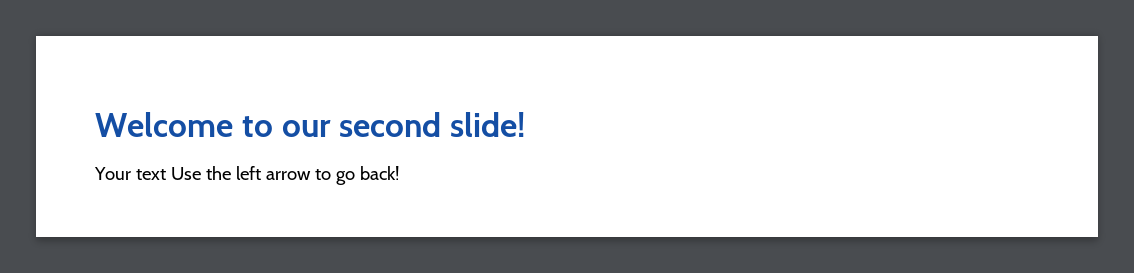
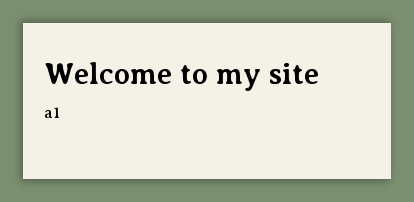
[282,112,526,137] [94,166,399,185] our second slide! // Your text Use the left arrow to go back! -> [216,63,320,91] [44,107,60,118] my site // a1

